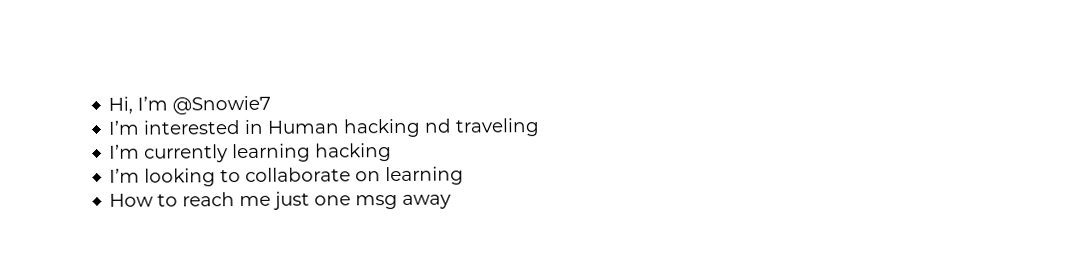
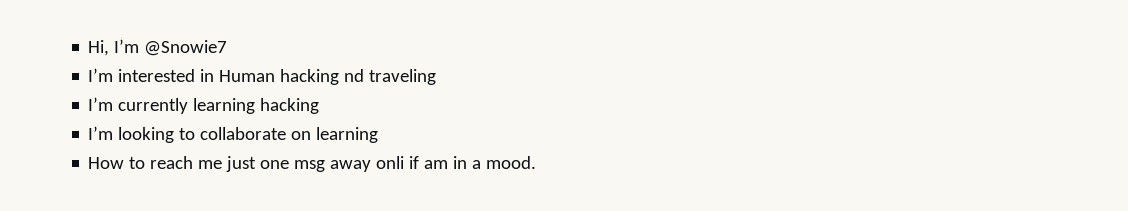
(452, 201) none -> [376,156,537,169] onli if am in a mood.

